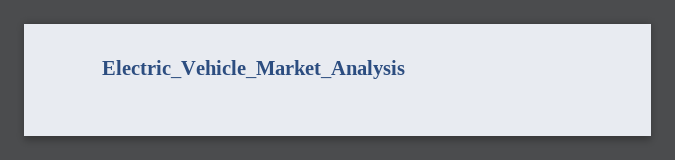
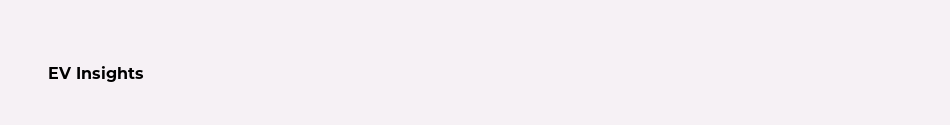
[102,60,405,79] Electric_Vehicle_Market_Analysis -> [48,66,144,82] EV Insights

